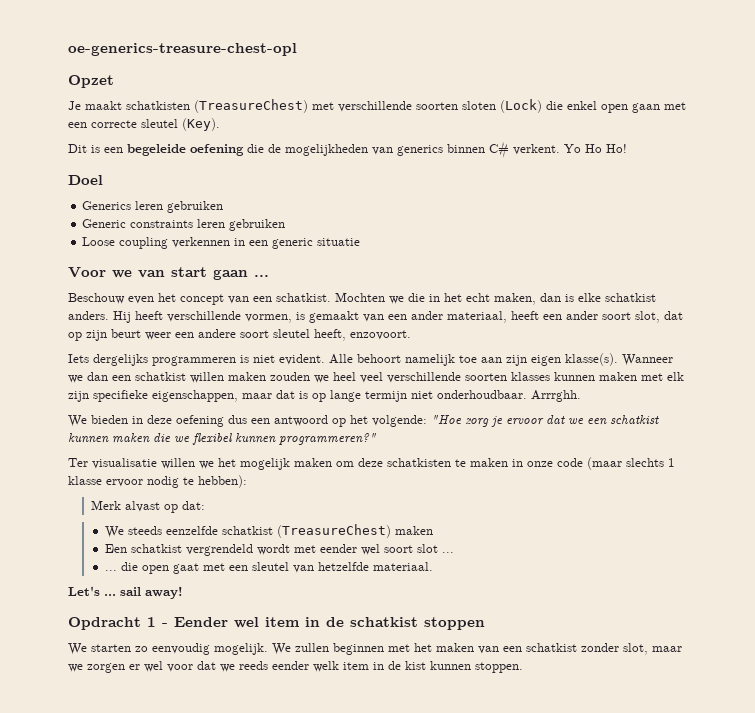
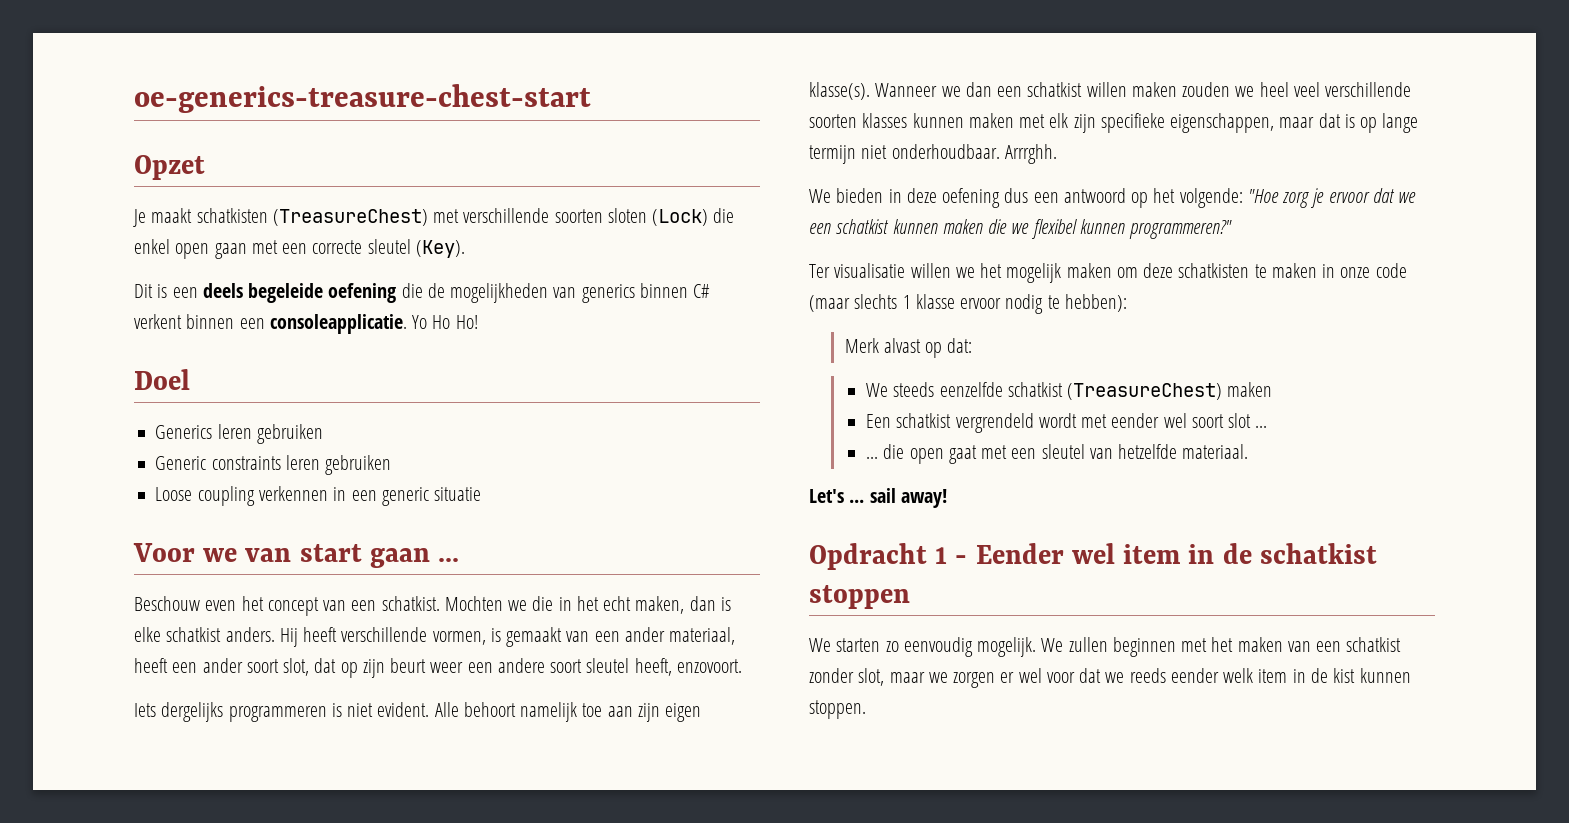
[68,43,297,56] oe-generics-treasure-chest-opl -> [134,84,591,113] oe-generics-treasure-chest-start
(123, 150) none -> [202,283,243,298] deels
[513,144,560,155] verkent. -> [134,314,407,334] verkent binnen een consoleapplicatie.

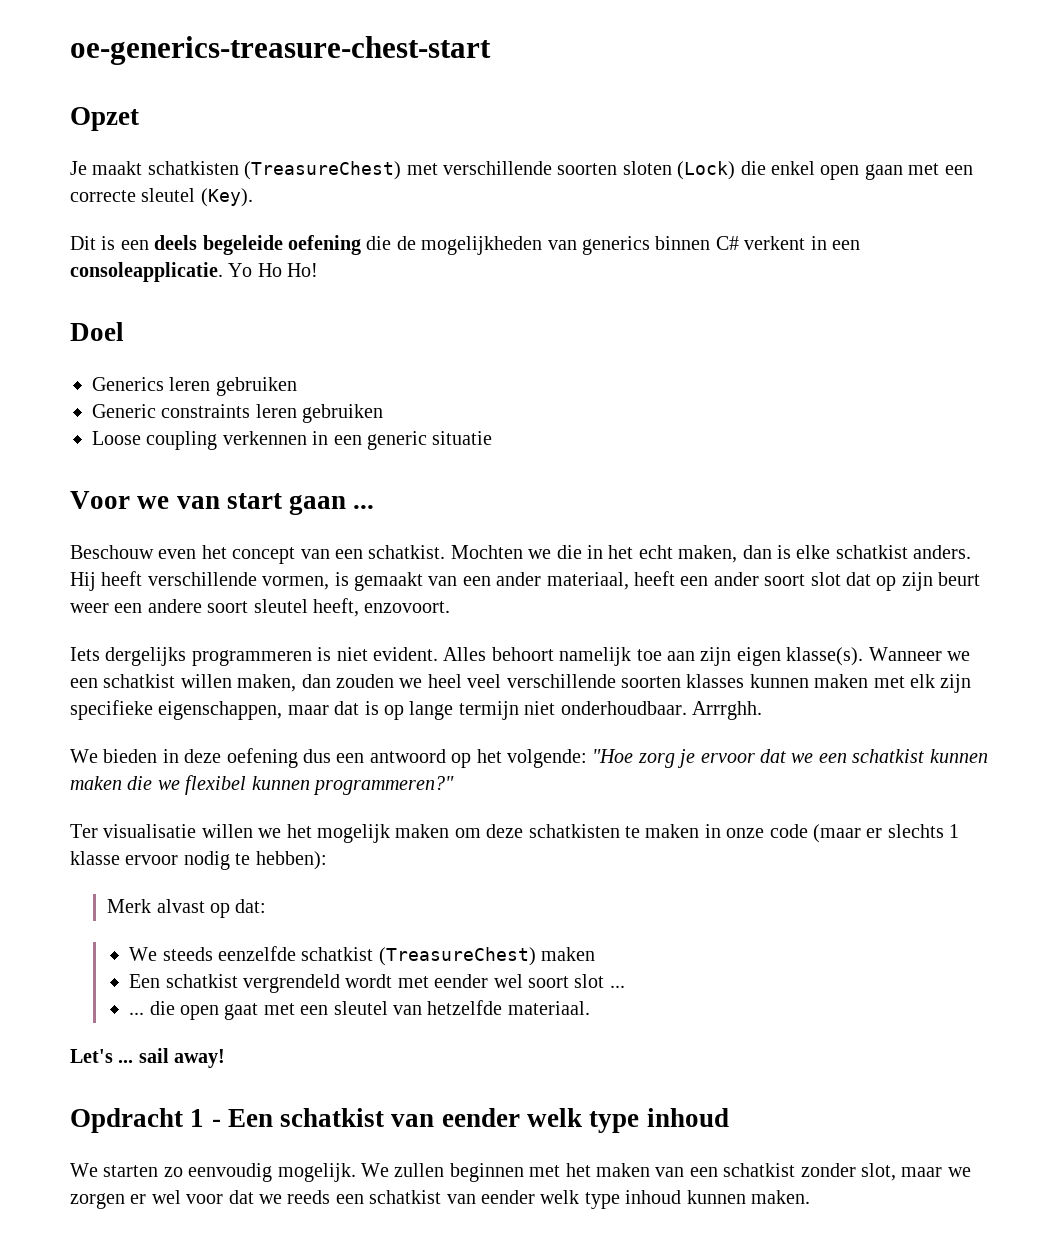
[186,314,235,329] binnen -> [810,236,827,250] in
[283,658,310,676] slot, -> [810,572,841,586] slot
[434,702,459,717] Alle -> [443,647,487,661] Alles
[965,82,992,97] dan -> (970, 656) none
[1131,82,1177,97] maken -> [237,674,331,692] maken, dan
(850, 303) none -> [866,828,883,838] er
[975,543,1377,564] [809,585,910,609] Eender wel item in de schatkist stoppen -> [227,1108,729,1133] Een schatkist van eender welk type inhoud
[1170,668,1411,683] [809,700,866,719] eender welk item in de kist kunnen stoppen. -> [335,1190,810,1209] een schatkist van eender welk type inhoud kunnen maken.

